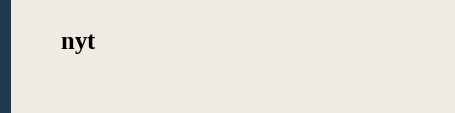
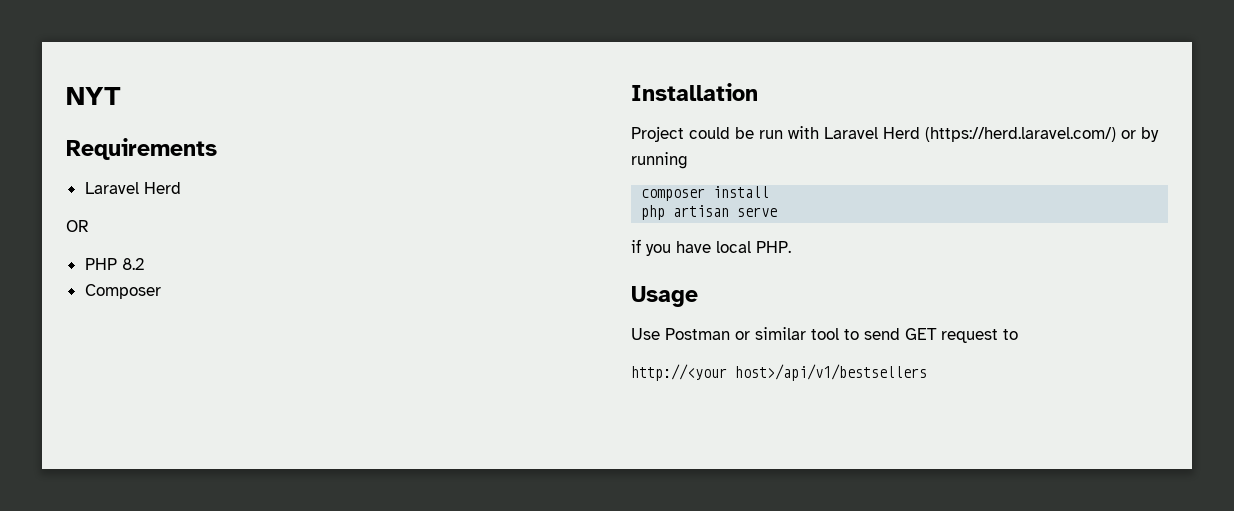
[61,34,96,54] nyt -> [66,87,121,105] [66,138,217,160] [84,182,181,194] [66,220,89,232] [84,258,144,270] [84,284,161,299] [631,83,758,101] [631,126,1159,142] [631,152,688,169] [641,186,770,201] [641,205,778,220] [631,239,791,256] [631,286,698,307] [631,327,1018,343] [631,364,927,381] NYT // Requirements // Laravel Herd // OR // PHP 8.2 // Composer // Installation // Project could be run with Laravel Herd (https://herd.laravel.com/) or by running // composer install // php artisan serve // if you have local PHP. // Usage // Use Postman or similar tool to send GET request to // http://<your host>/api/v1/bestsellers

